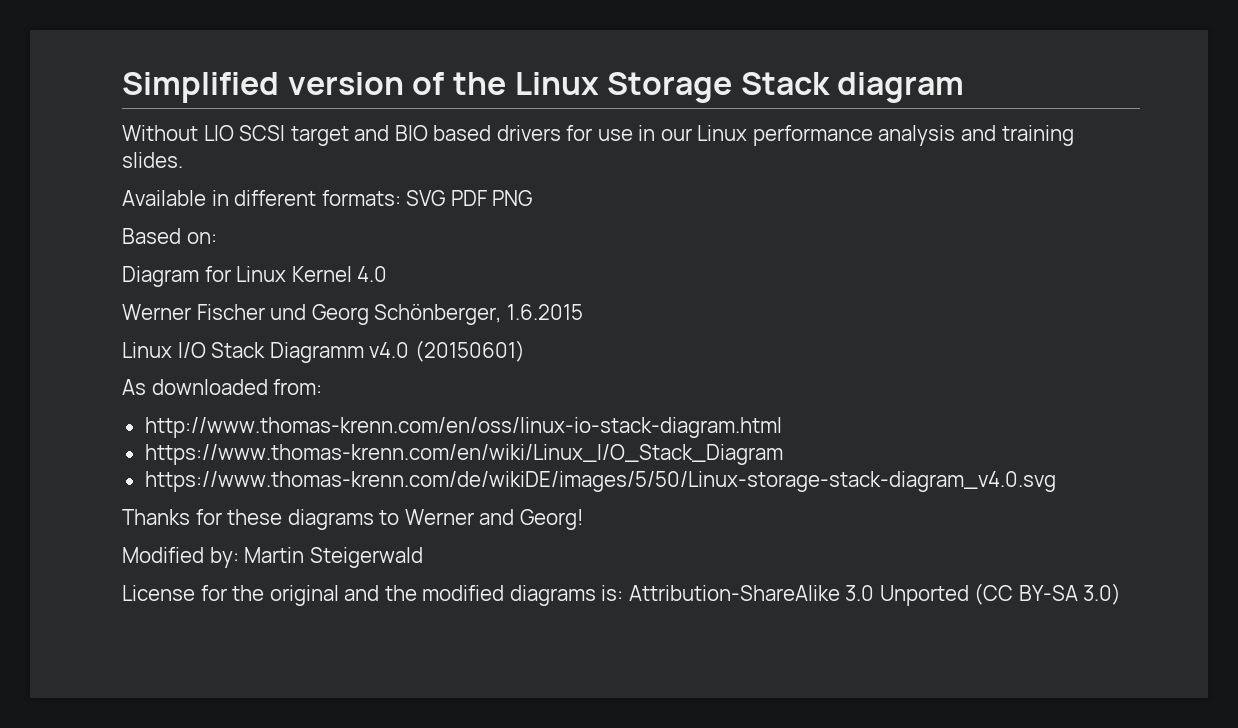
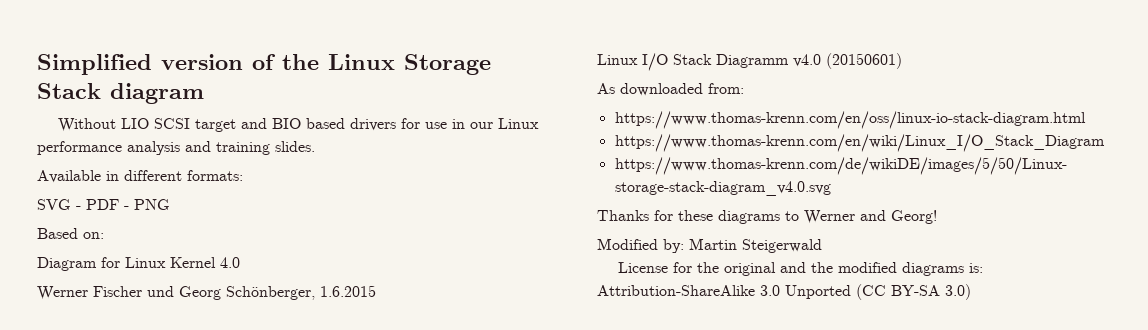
[406,190,487,206] SVG PDF -> [37,199,129,210] // SVG - PDF -
[144,417,782,438] http://www.thomas-krenn.com/en/oss/linux-io-stack-diagram.html -> [614,111,1086,129] https://www.thomas-krenn.com/en/oss/linux-io-stack-diagram.html

